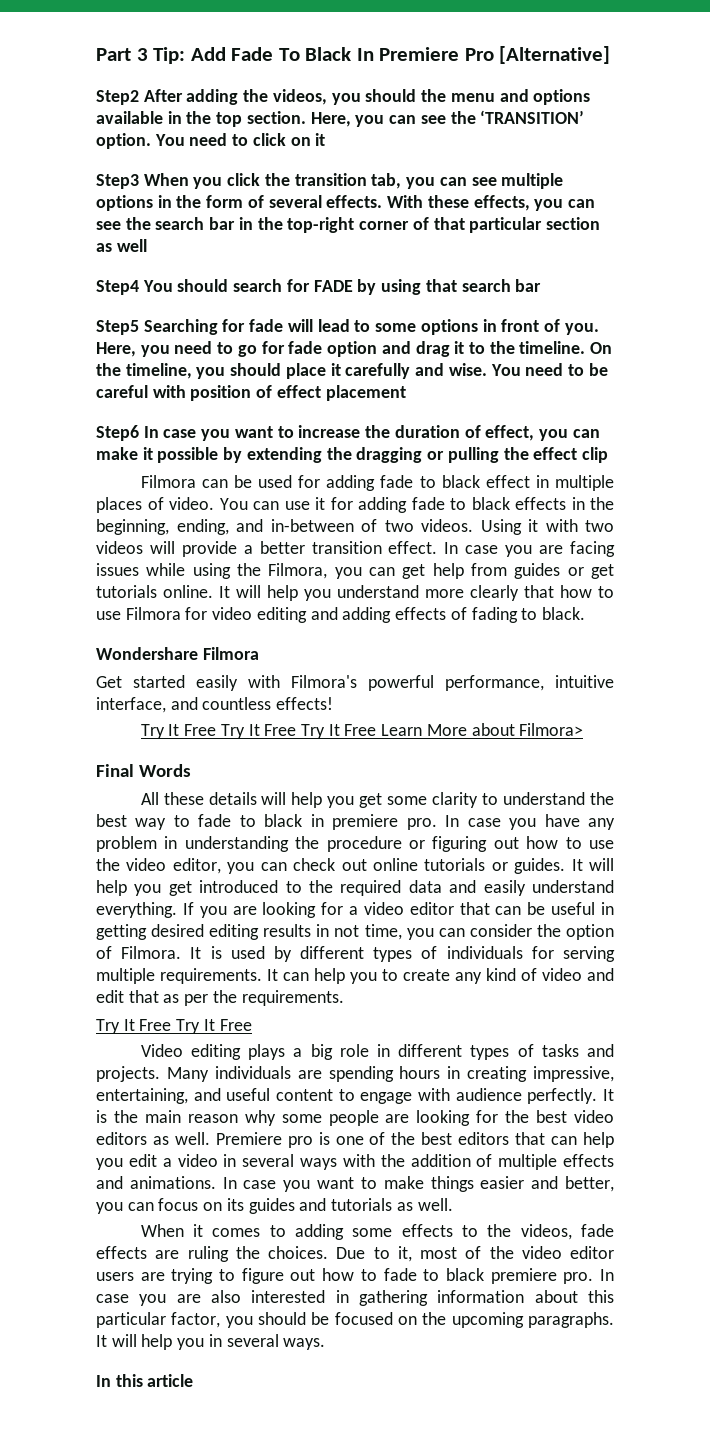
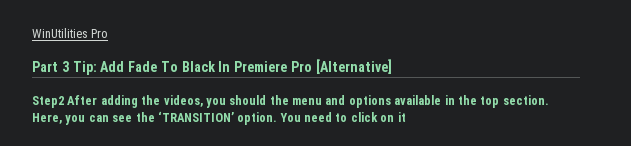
(96, 54) none -> [32,28,109,38] WinUtilities Pro //
[96,173,564,189] [96,195,595,211] [96,217,600,233] [96,239,147,252] [96,279,542,295] [96,319,599,335] [96,341,613,357] [96,363,608,379] [96,385,406,401] [96,425,600,441] [96,447,608,463] [140,475,614,491] [96,497,614,513] [96,519,614,535] [96,541,616,557] [96,563,614,579] [96,585,614,601] [96,607,585,623] [96,647,259,660] [96,675,614,691] [96,697,334,713] [140,723,584,739] [96,764,192,777] [140,792,614,808] [96,814,615,830] [96,836,614,852] [96,858,615,874] [96,880,614,896] [96,902,615,918] [96,924,614,940] [96,946,615,962] [96,968,614,984] [96,990,344,1006] [96,1019,252,1034] [140,1044,615,1060] [96,1066,614,1082] [96,1088,614,1104] [96,1110,615,1126] [96,1132,614,1148] [96,1154,614,1170] [96,1176,614,1192] [96,1198,453,1214] [140,1224,615,1240] [96,1246,614,1262] [96,1268,614,1284] [96,1290,614,1306] [96,1312,614,1328] [96,1334,326,1350] [96,1374,194,1387] // Step3 When you click the transition tab, you can see multiple options in the form of several effects. With these effects, you can see the search bar in the top-right corner of that particular section as well // Step4 You should search for FADE by using that search bar // Step5 Searching for fade will lead to some options in front of you. Here, you need to go for fade option and drag it to the timeline. On the timeline, you should place it carefully and wise. You need to be careful with position of effect placement // Step6 In case you want to increase the duration of effect, you can make it possible by extending the dragging or pulling the effect clip // Filmora can be used for adding fade to black effect in multiple places of video. You can use it for adding fade to black effects in the beginning, ending, and in-between of two videos. Using it with two videos will provide a better transition effect. In case you are facing issues while using the Filmora, you can get help from guides or get tutorials online. It will help you understand more clearly that how to use Filmora for video editing and adding effects of fading to black. // Wondershare Filmora // Get started easily with Filmora's powerful performance, intuitive interface, and countless effects! // Try It Free Try It Free Try It Free Learn More about Filmora> // Final Words // All these details will help you get some clarity to understand the best way to fade to black in premiere pro. In case you have any problem in understanding the procedure or figuring out how to use the video editor, you can check out online tutorials or guides. It will help you get introduced to the required data and easily understand everything. If you are looking for a video editor that can be useful in getting desired editing results in not time, you can consider the option of Filmora. It is used by different types of individuals for serving multiple requirements. It can help you to create any kind of video and edit that as per the requirements. // Try It Free Try It Free // Video editing plays a big role in different types of tasks and projects. Many individuals are spending hours in creating impressive, entertaining, and useful content to engage with audience perfectly. It is the main reason why some people are looking for the best video editors as well. Premiere pro is one of the best editors that can help you edit a video in several ways with the addition of multiple effects and animations. In case you want to make things easier and better, you can focus on its guides and tutorials as well. // When it comes to adding some effects to the videos, fade effects are ruling the choices. Due to it, most of the video editor users are trying to figure out how to fade to black premiere pro. In case you are also interested in gathering information about this particular factor, you should be focused on the upcoming paragraphs. It will help you in several ways. // In this article -> (406, 117) none

